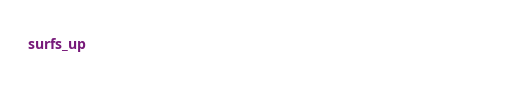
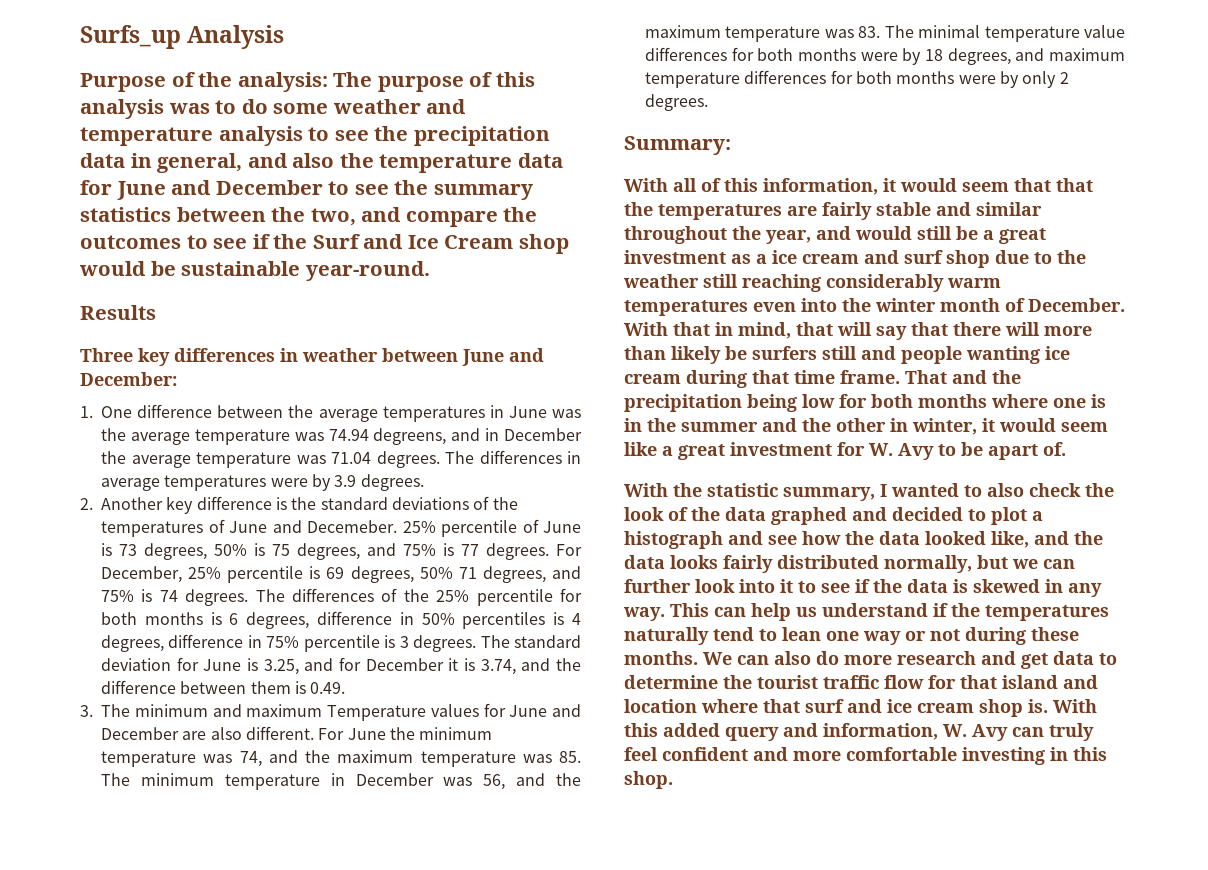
[28,38,86,52] surfs_up -> [80,25,285,49] [80,72,535,92] [80,99,467,119] [80,126,550,146] [80,153,563,173] [80,180,533,200] [80,207,538,227] [80,234,569,254] [79,261,430,281] [80,305,156,320] [80,348,544,366] [80,372,177,386] [80,404,581,422] [101,428,582,445] [101,450,581,468] [101,474,424,491] [80,496,518,514] [101,519,581,537] [101,543,582,560] [101,566,581,583] [101,588,582,606] [101,611,581,629] [101,634,582,652] [101,657,582,675] [101,680,346,694] [80,703,581,721] [101,726,493,740] [101,750,581,767] [101,773,581,790] [645,25,1125,42] [645,47,1125,65] [645,70,1069,88] [645,94,708,111] [624,136,731,155] [624,178,1093,195] [624,202,1042,220] [624,226,1046,244] [624,250,1086,268] [623,274,1001,292] [624,298,1125,316] [624,322,1092,340] [624,346,1070,364] [624,370,1021,388] [624,394,1106,412] [624,418,1108,435] [624,442,1066,460] [624,483,1114,501] [624,507,1043,525] [624,531,1103,549] [624,555,1075,573] [624,579,1102,597] [623,603,1109,621] [624,627,1079,645] [624,651,1117,669] [624,675,1098,689] [624,699,1097,717] [624,723,1094,741] [624,747,1107,765] [624,771,673,789] Surfs_up Analysis // Purpose of the analysis: The purpose of this analysis was to do some weather and temperature analysis to see the precipitation data in general, and also the temperature data for June and December to see the summary statistics between the two, and compare the outcomes to see if the Surf and Ice Cream shop would be sustainable year-round. // Results // Three key differences in weather between June and December: // 1. One difference between the average temperatures in June was the average temperature was 74.94 degreens, and in December the average temperature was 71.04 degrees. The differences in average temperatures were by 3.9 degrees. // 2. Another key difference is the standard deviations of the temperatures of June and Decemeber. 25% percentile of June is 73 degrees, 50% is 75 degrees, and 75% is 77 degrees. For December, 25% percentile is 69 degrees, 50% 71 degrees, and 75% is 74 degrees. The differences of the 25% percentile for both months is 6 degrees, difference in 50% percentiles is 4 degrees, difference in 75% percentile is 3 degrees. The standard deviation for June is 3.25, and for December it is 3.74, and the difference between them is 0.49. // 3. The minimum and maximum Temperature values for June and December are also different. For June the minimum temperature was 74, and the maximum temperature was 85. The minimum temperature in December was 56, and the maximum temperature was 83. The minimal temperature value differences for both months were by 18 degrees, and maximum temperature differences for both months were by only 2 degrees. // Summary: // With all of this information, it would seem that that the temperatures are fairly stable and similar throughout the year, and would still be a great investment as a ice cream and surf shop due to the weather still reaching considerably warm temperatures even into the winter month of December. With that in mind, that will say that there will more than likely be surfers still and people wanting ice cream during that time frame. That and the precipitation being low for both months where one is in the summer and the other in winter, it would seem like a great investment for W. Avy to be apart of. // With the statistic summary, I wanted to also check the look of the data graphed and decided to plot a histograph and see how the data looked like, and the data looks fairly distributed normally, but we can further look into it to see if the data is skewed in any way. This can help us understand if the temperatures naturally tend to lean one way or not during these months. We can also do more research and get data to determine the tourist traffic flow for that island and location where that surf and ice cream shop is. With this added query and information, W. Avy can truly feel confident and more comfortable investing in this shop.

